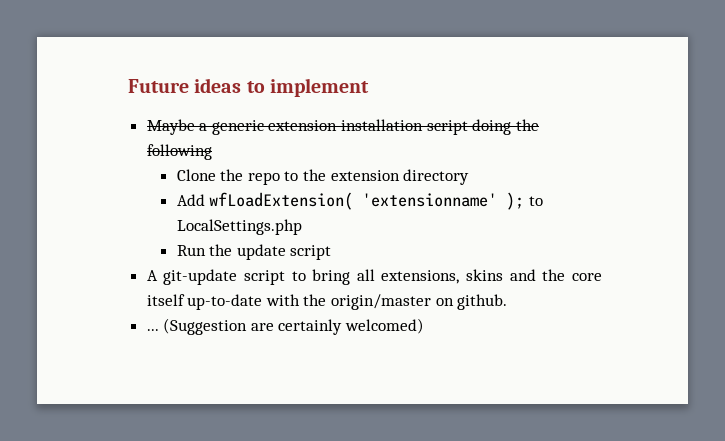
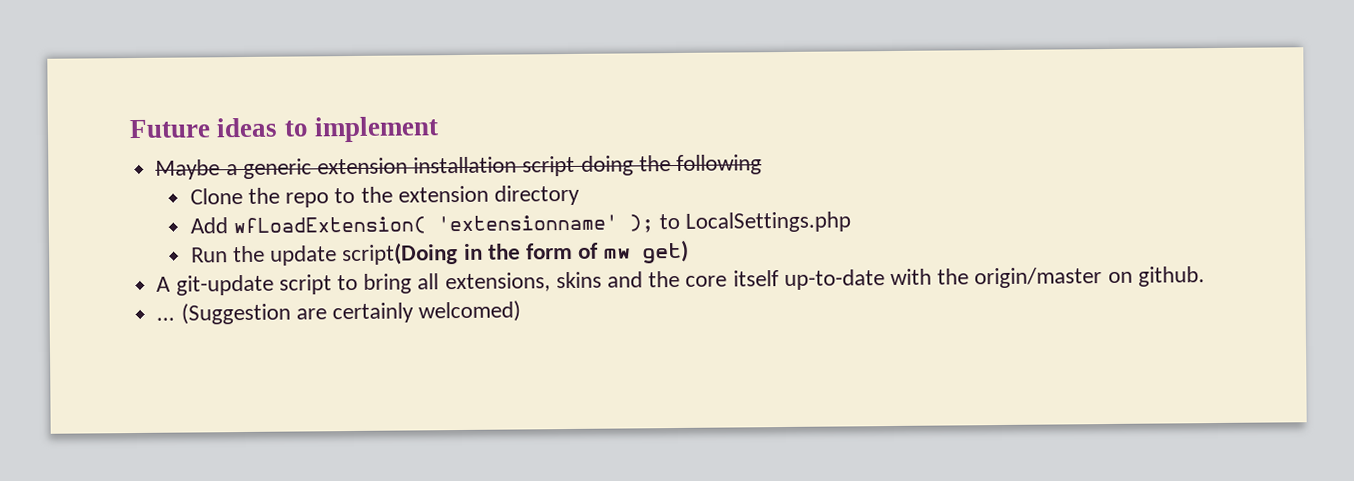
[290,245,332,260] script -> [342,239,690,266] script(Doing in the form of mw get)

